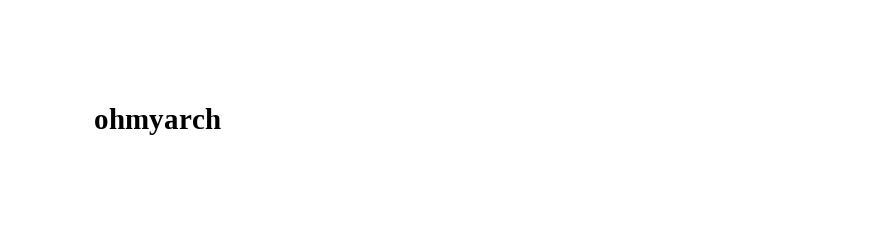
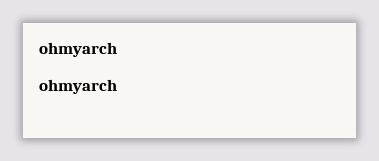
[94,108,221,135] ohmyarch -> [39,42,117,57] [39,79,117,94] ohmyarch // ohmyarch

